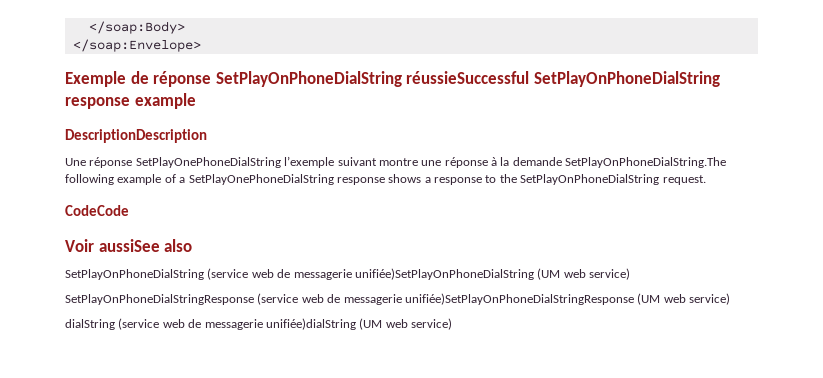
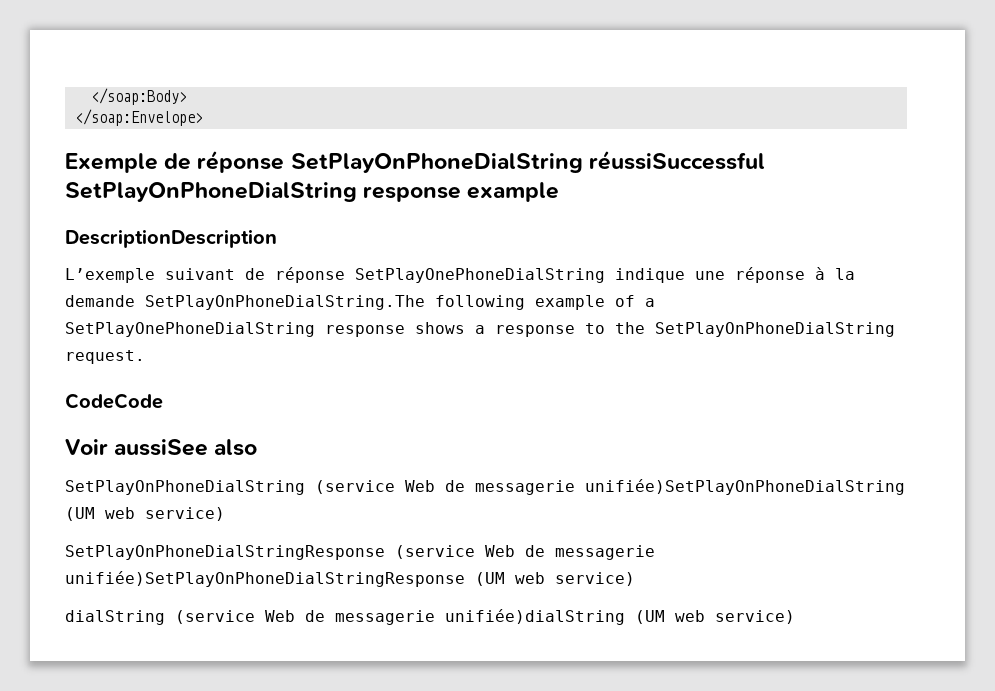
[406,71,530,84] réussieSuccessful -> [588,150,765,170] réussiSuccessful
[65,156,418,168] Une réponse SetPlayOnePhoneDialString l’exemple suivant montre -> [65,267,685,283] L’exemple suivant de réponse SetPlayOnePhoneDialString indique
[251,269,274,278] web -> [405,480,435,492] Web
[301,294,324,303] web -> [485,545,515,557] Web
[162,319,185,328] web -> [265,610,295,622] Web

